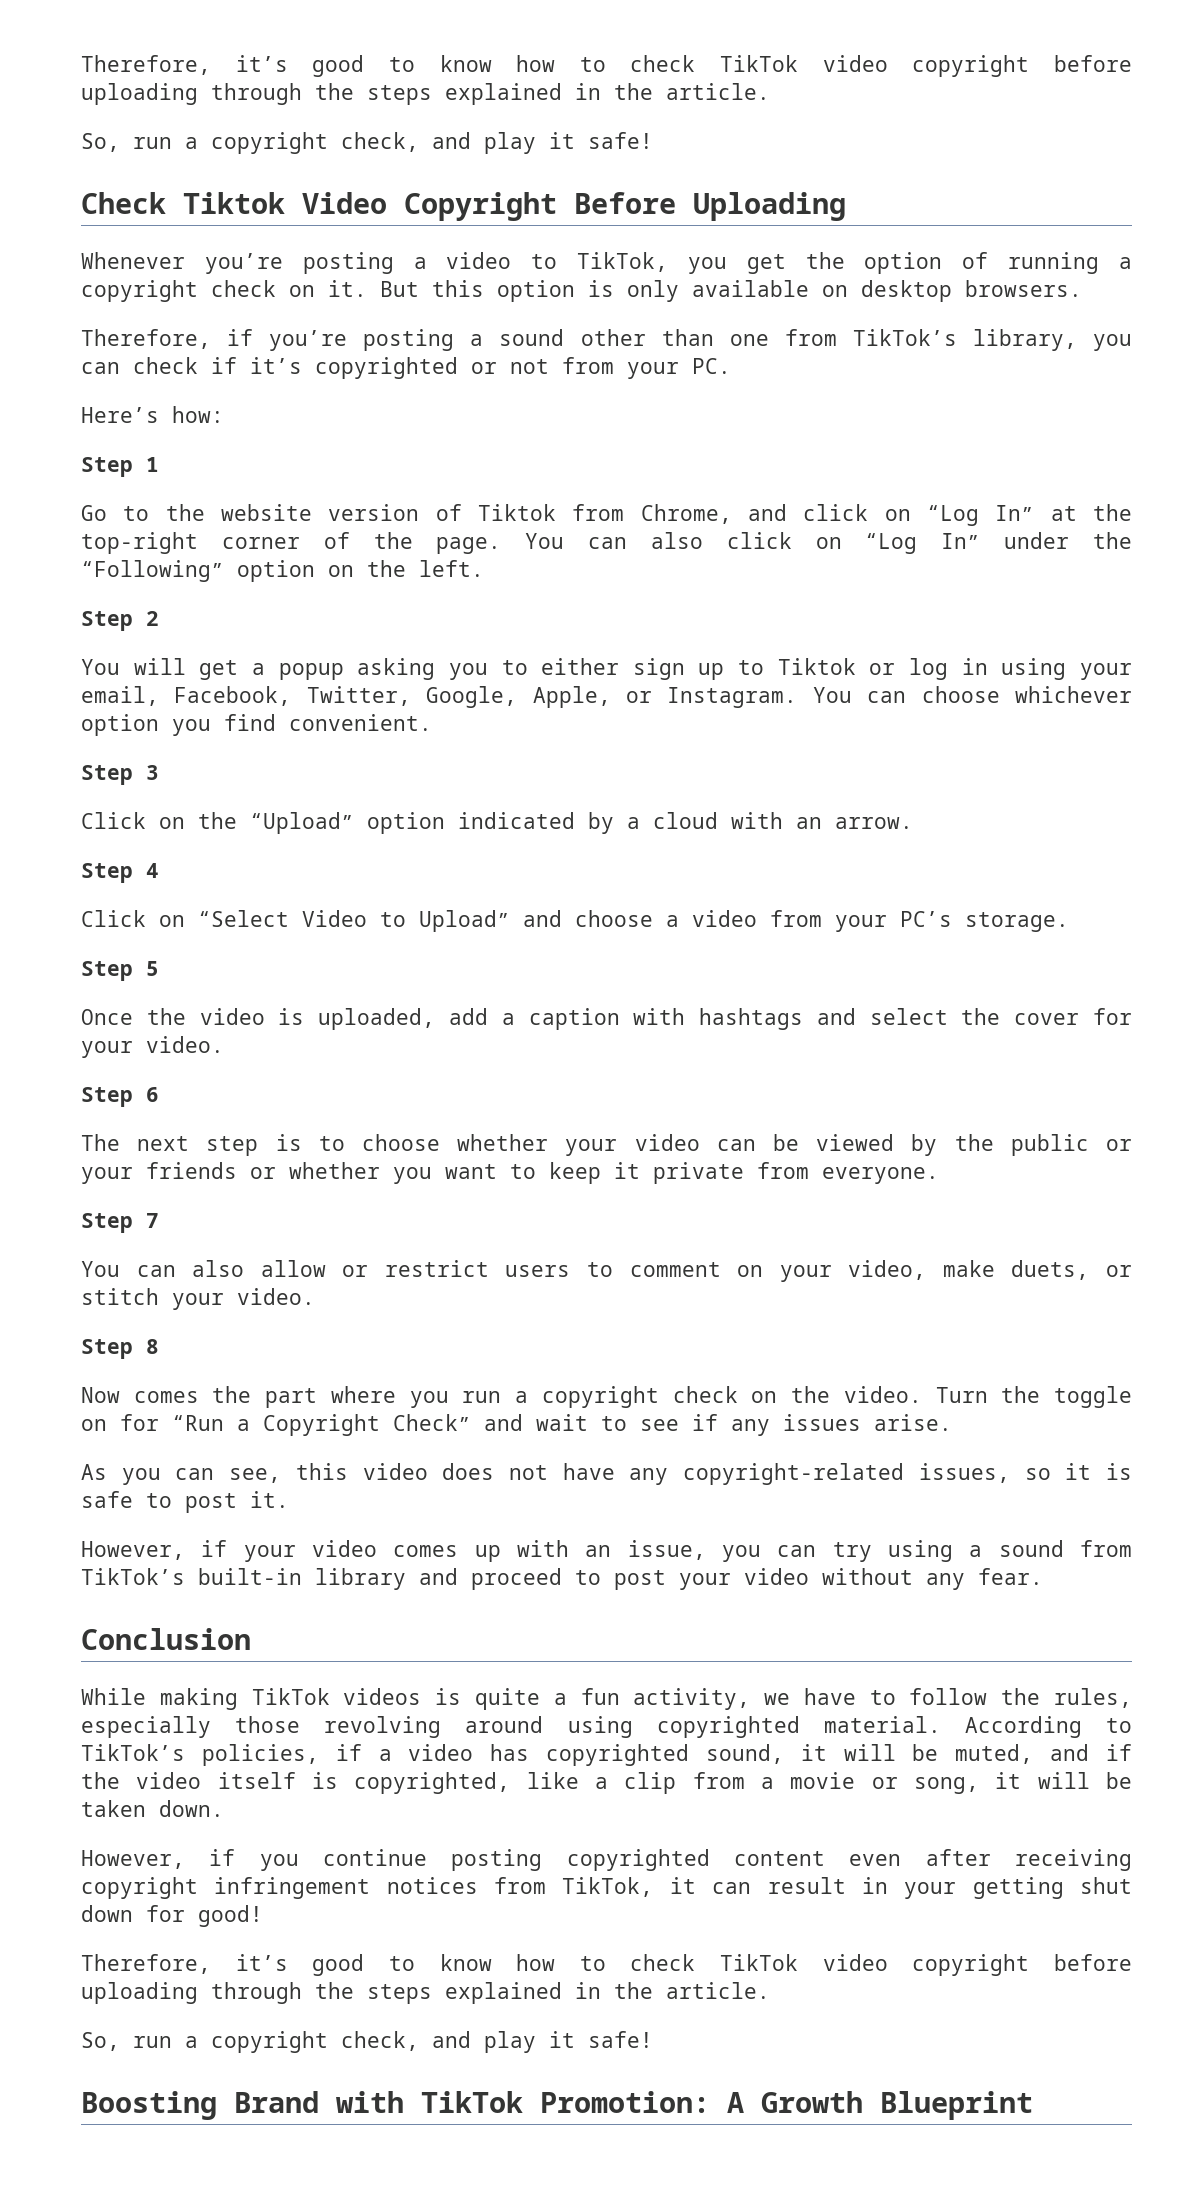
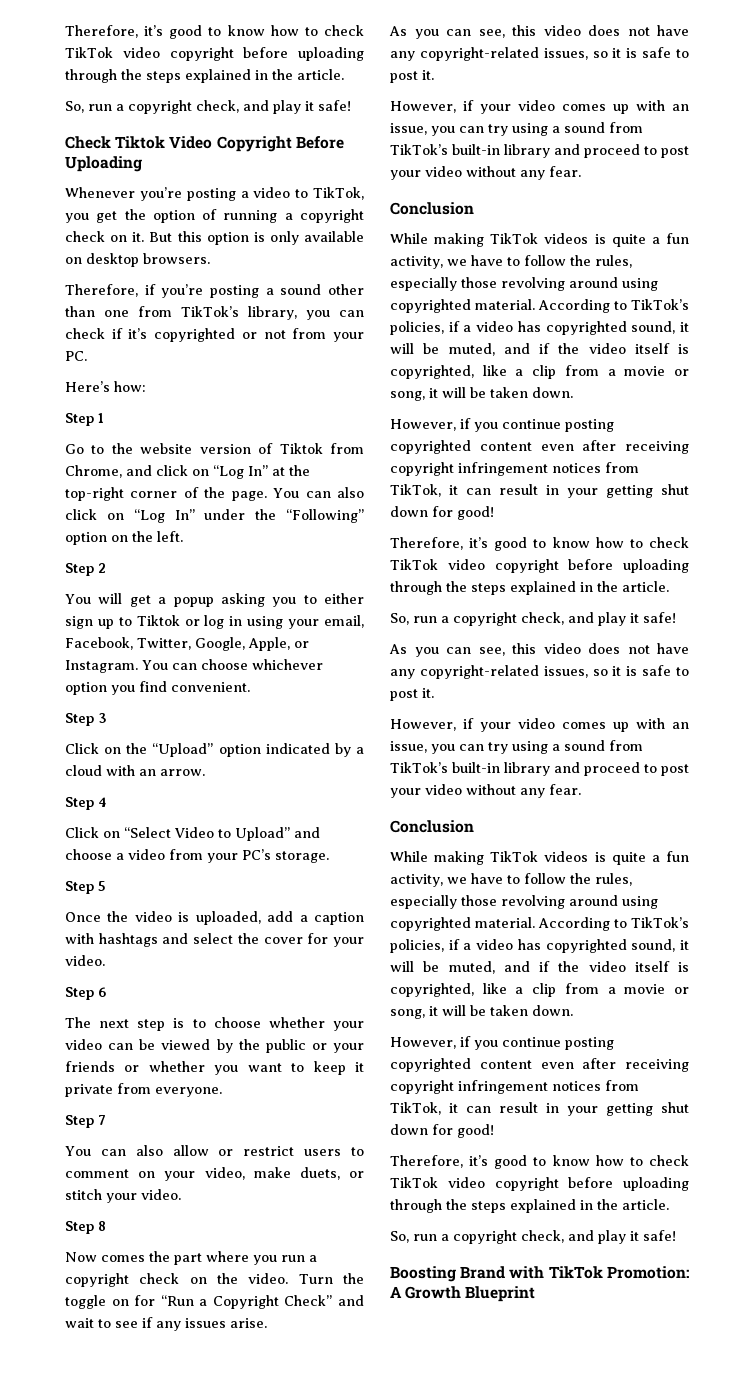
(653, 2039) none -> [389,643,689,657] [390,665,689,679] [390,688,434,701] [390,718,689,732] [390,740,643,754] [390,762,689,776] [390,784,581,798] [390,820,474,833] [390,851,689,865] [390,873,632,887] [390,895,658,909] [390,917,690,931] [390,939,689,953] [390,961,689,974] [390,983,689,997] [390,1005,573,1019] [390,1036,614,1050] [390,1058,689,1072] [390,1080,639,1094] [390,1102,689,1116] [390,1124,494,1138] [390,1155,689,1169] [390,1177,689,1191] [390,1199,669,1213] [390,1230,676,1244] // As you can see, this video does not have any copyright-related issues, so it is safe to post it. // However, if your video comes up with an issue, you can try using a sound from TikTok’s built-in library and proceed to post your video without any fear. // Conclusion // While making TikTok videos is quite a fun activity, we have to follow the rules, especially those revolving around using copyrighted material. According to TikTok’s policies, if a video has copyrighted sound, it will be muted, and if the video itself is copyrighted, like a clip from a movie or song, it will be taken down. // However, if you continue posting copyrighted content even after receiving copyright infringement notices from TikTok, it can result in your getting shut down for good! // Therefore, it’s good to know how to check TikTok video copyright before uploading through the steps explained in the article. // So, run a copyright check, and play it safe!

